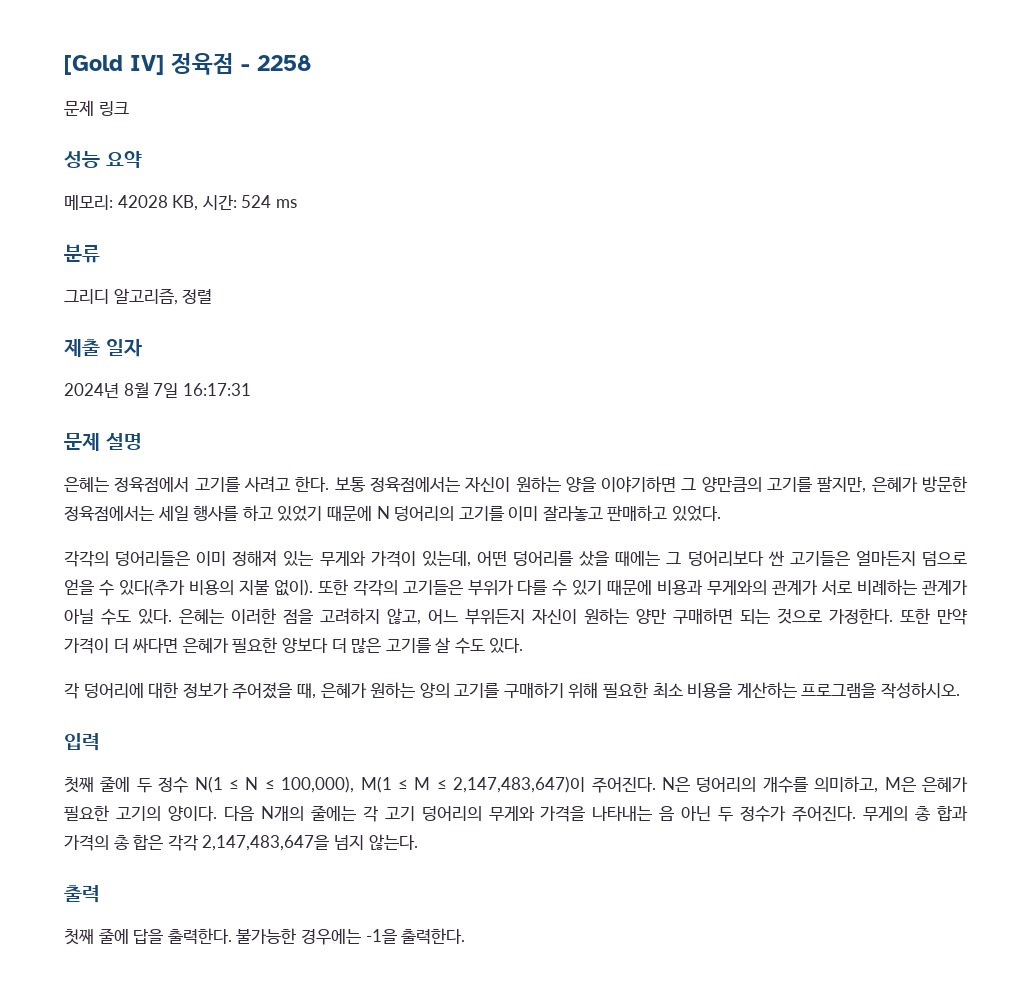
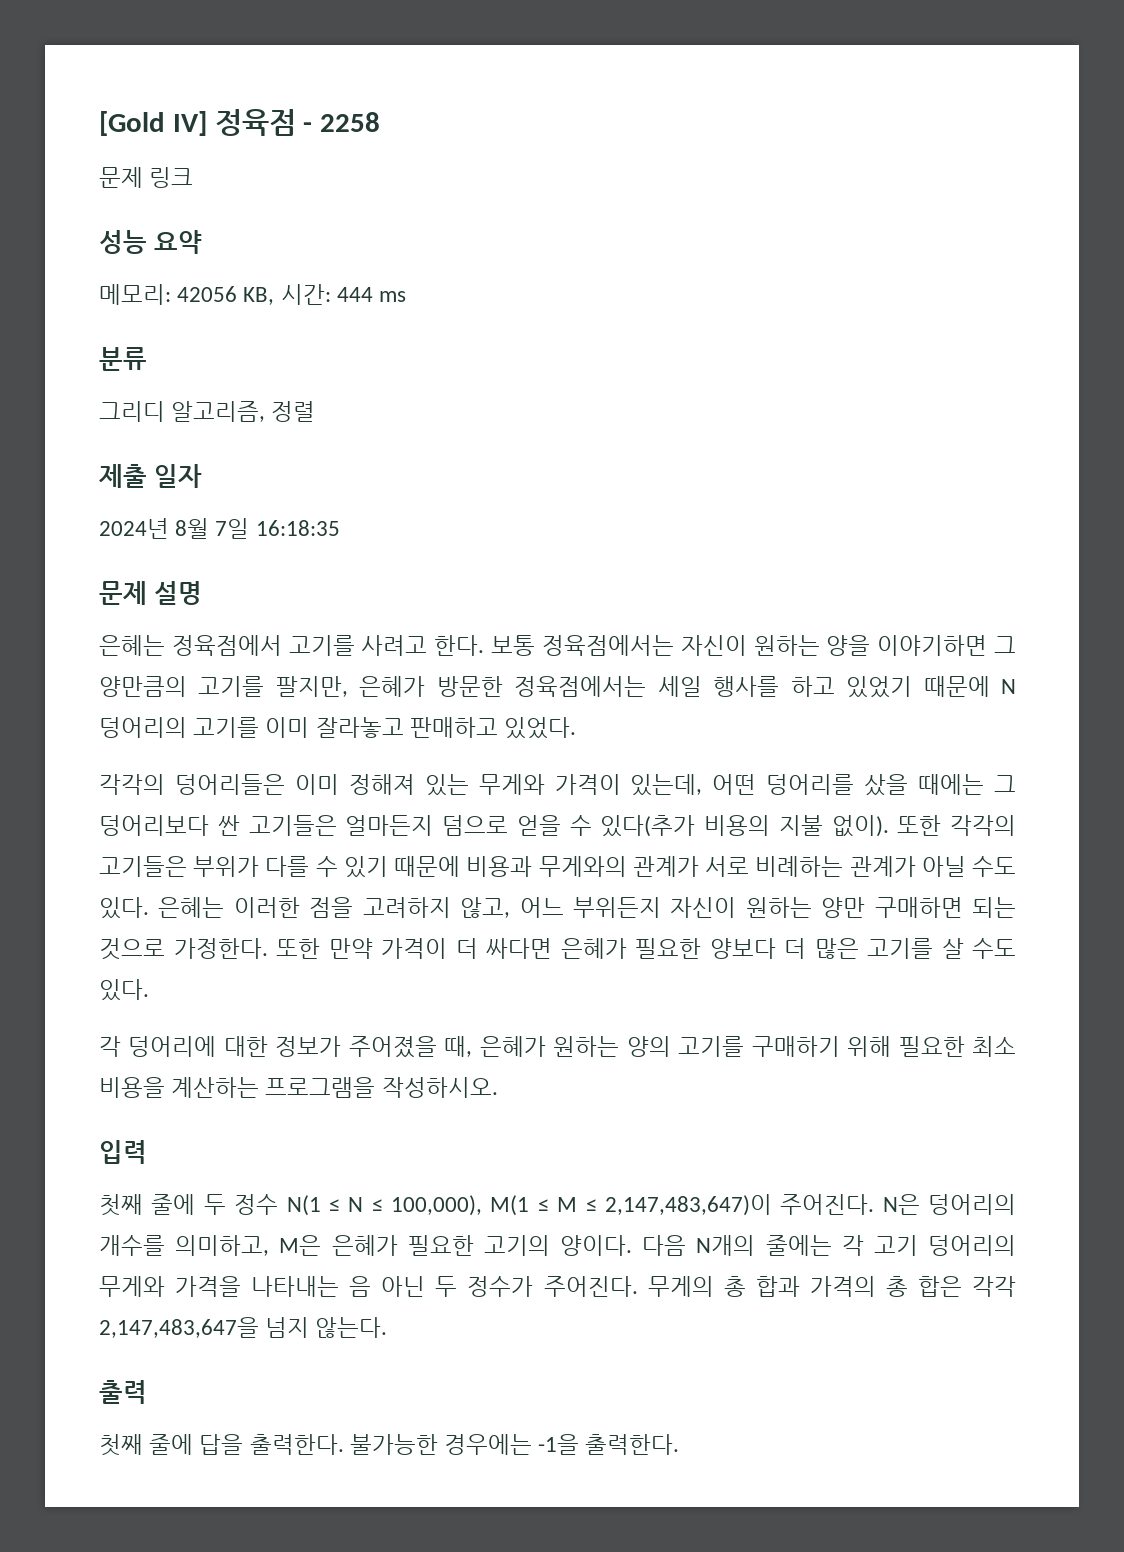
[117,195,168,208] 42028 -> [177,286,238,302] 42056
[241,195,272,208] 524 -> [336,287,373,302] 444
[182,383,251,396] 16:17:31 -> [255,520,340,536] 16:18:35

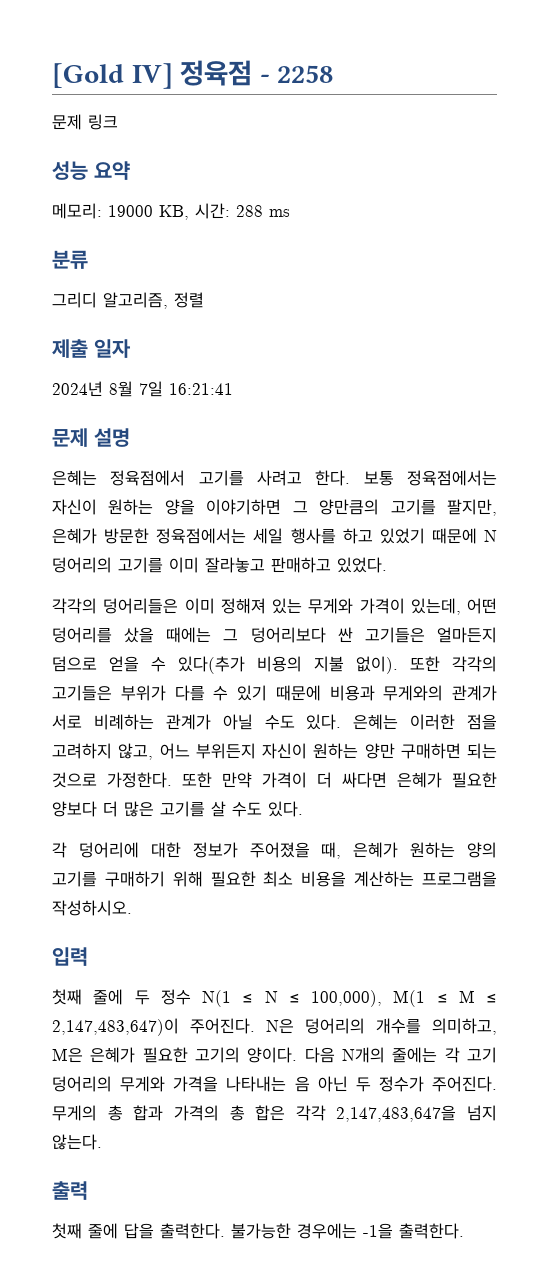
[177,286,238,302] 42056 -> [108,205,153,217] 19000
[336,287,373,302] 444 -> [236,205,263,217] 288
[255,520,340,536] 16:18:35 -> [169,383,233,395] 16:21:41

